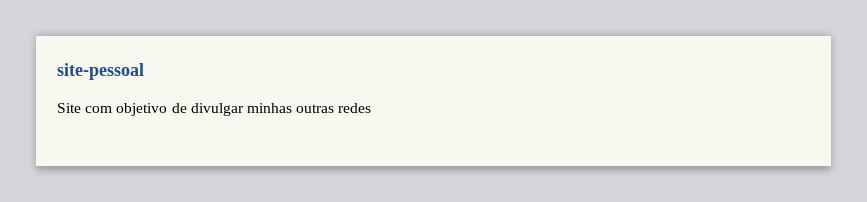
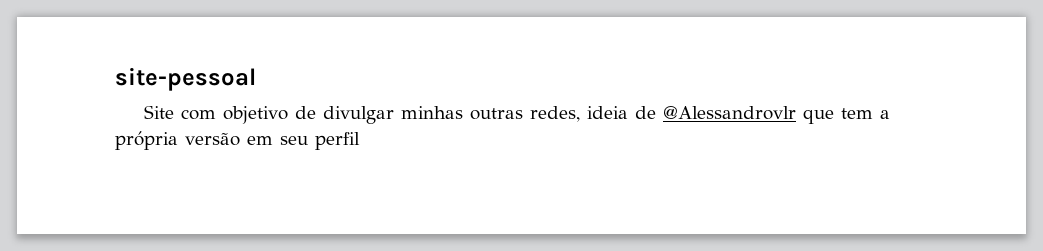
[338,103,372,113] redes -> [530,106,891,124] [115,131,360,150] redes, ideia de @Alessandrovlr que tem a própria versão em seu perfil

